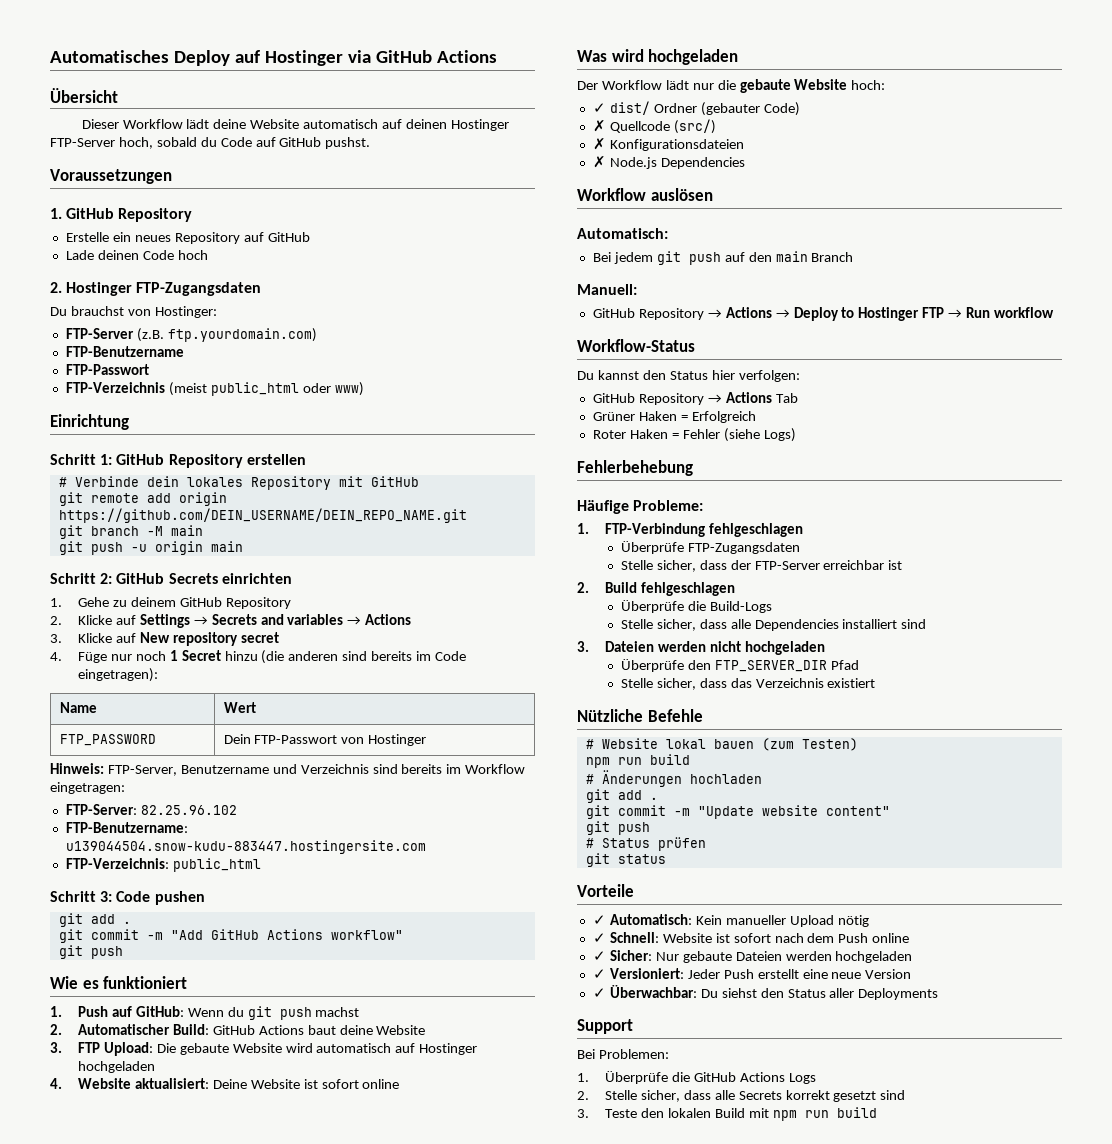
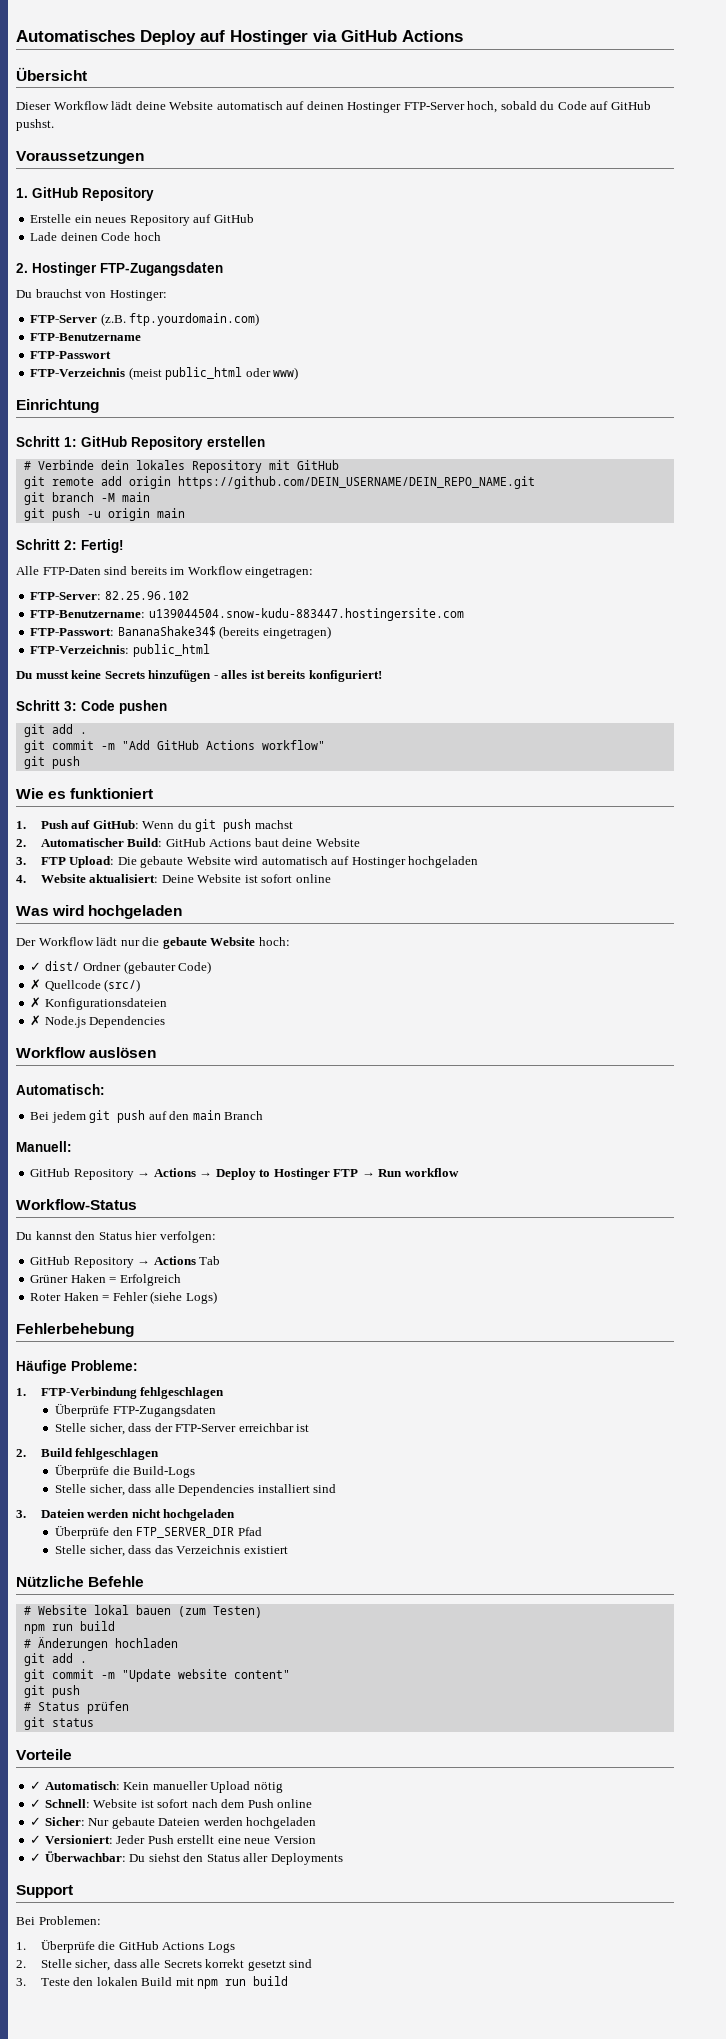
[116,573,292,584] [50,597,291,609] [50,614,412,628] [50,632,279,646] [50,650,466,664] [77,668,158,682] [59,702,97,713] [223,702,256,713] [59,734,156,746] [223,734,427,746] [50,763,369,776] GitHub Secrets einrichten // 1. Gehe zu deinem GitHub Repository // 2. Klicke auf Settings → Secrets and variables → Actions // 3. Klicke auf New repository secret // 4. Füge nur noch 1 Secret hinzu (die anderen sind bereits im Code eingetragen): // Name | Wert // FTP_PASSWORD | Dein FTP-Passwort von Hostinger // Hinweis: FTP-Server, Benutzername und Verzeichnis -> [81,539,124,553] [16,566,101,575] Fertig! // Alle FTP-Daten
[65,858,261,872] FTP-Verzeichnis: public_html -> [30,626,331,639] [30,644,210,657] [16,670,382,682] FTP-Passwort: BananaShake34$ (bereits eingetragen) // FTP-Verzeichnis: public_html // Du musst keine Secrets hinzufügen - alles ist bereits konfiguriert!

